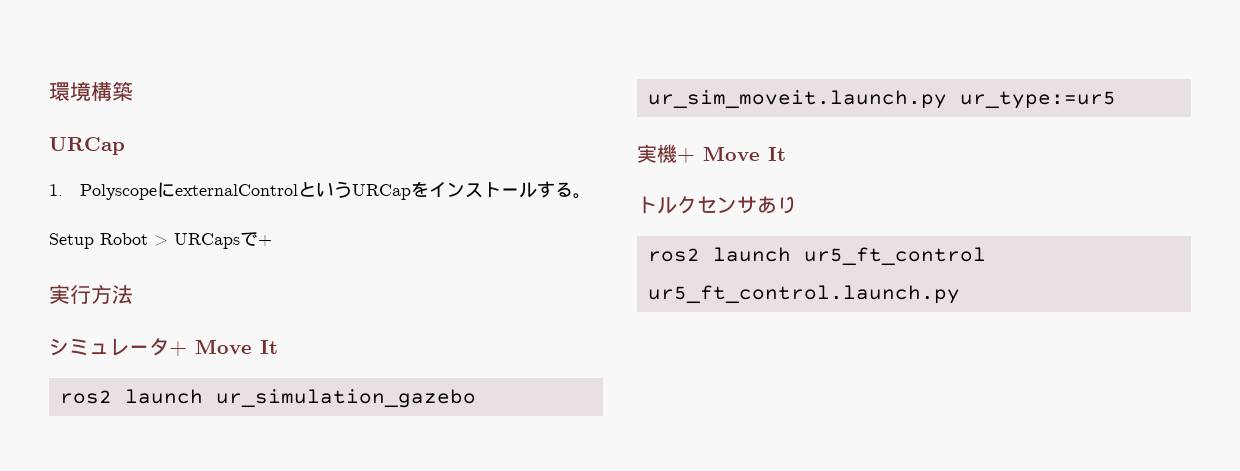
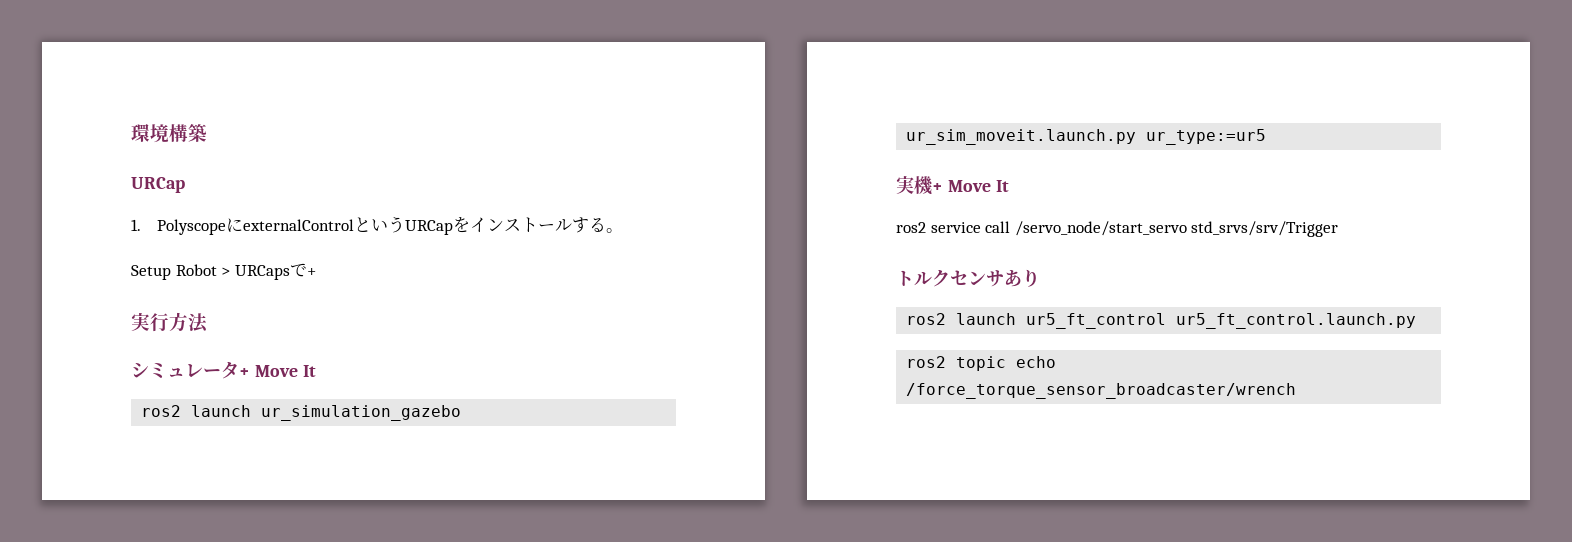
(786, 154) none -> [896,221,1339,237] // ros2 service call /servo_node/start_servo std_srvs/srv/Trigger
(960, 294) none -> [906,356,1057,371] [906,383,1297,399] // ros2 topic echo /force_torque_sensor_broadcaster/wrench

